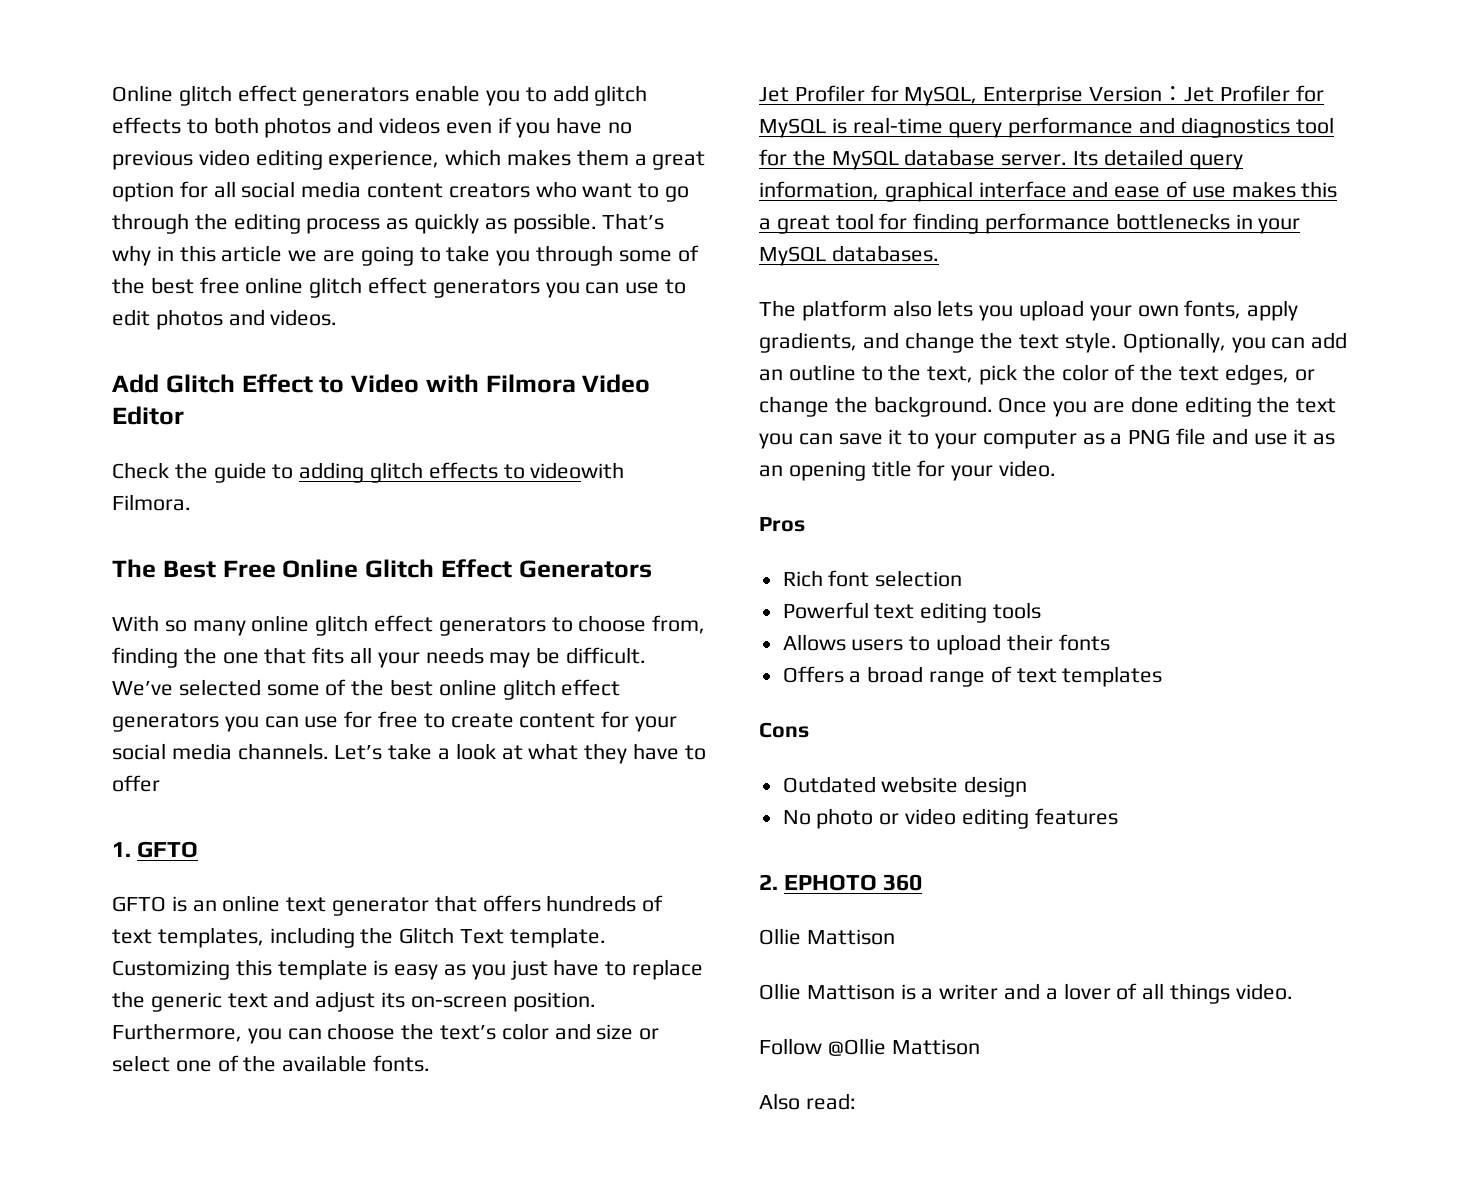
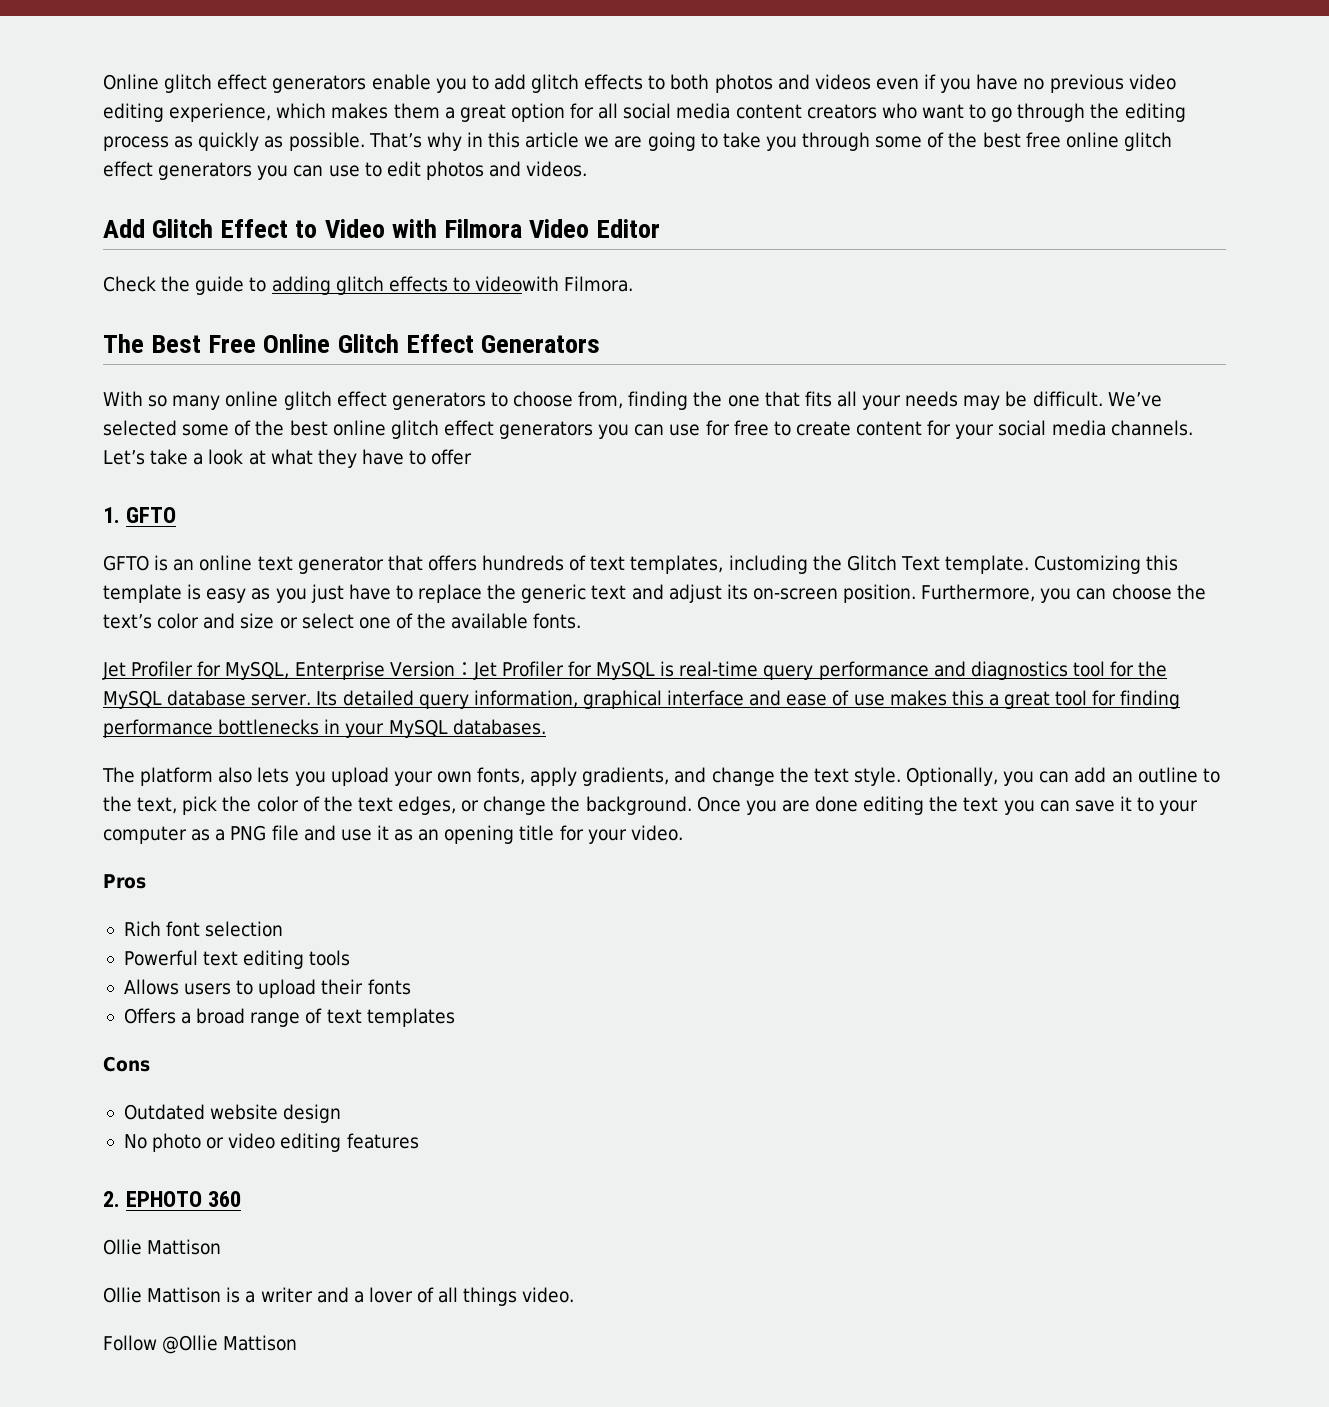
[759,1093,856,1110] // Also read: -> (298, 1343) none

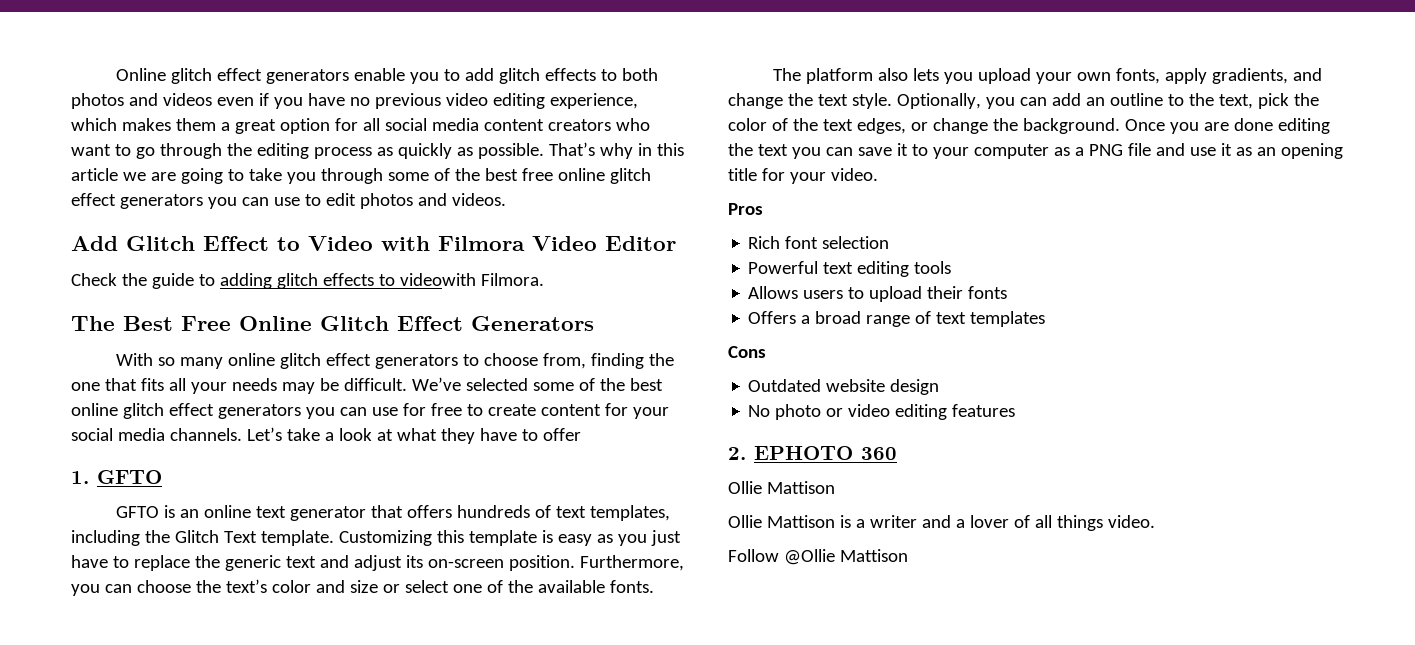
[102,661,1168,680] [103,690,1181,709] [103,719,546,738] // Jet Profiler for MySQL, Enterprise Version：Jet Profiler for MySQL is real-time query performance and diagnostics tool for the MySQL database server. Its detailed query information, graphical interface and ease of use makes this a great tool for finding performance bottlenecks in your MySQL databases. -> (654, 586) none

